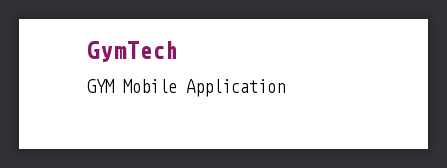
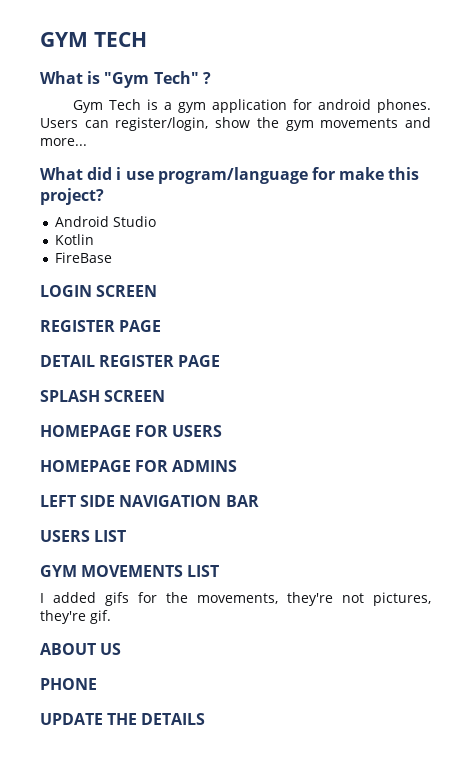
[87,41,178,62] [87,79,285,97] GymTech // GYM Mobile Application -> [40,32,147,47] [40,71,211,88] [72,99,432,113] [40,117,432,131] [40,138,87,146] [40,167,420,184] [40,188,104,205] [54,216,156,227] [54,234,94,245] [54,252,112,263] [40,285,158,297] [40,320,162,332] [40,355,221,367] [40,390,166,402] [40,425,223,437] [40,460,238,472] [40,495,259,507] [40,530,127,542] [40,565,220,577] [40,592,431,606] [40,610,111,624] [40,643,122,655] [40,678,97,690] [40,713,206,725] GYM TECH // What is "Gym Tech" ? // Gym Tech is a gym application for android phones. Users can register/login, show the gym movements and more... // What did i use program/language for make this project? // Android Studio // Kotlin // FireBase // LOGIN SCREEN // REGISTER PAGE // DETAIL REGISTER PAGE // SPLASH SCREEN // HOMEPAGE FOR USERS // HOMEPAGE FOR ADMINS // LEFT SIDE NAVIGATION BAR // USERS LIST // GYM MOVEMENTS LIST // I added gifs for the movements, they're not pictures, they're gif. // ABOUT US // PHONE // UPDATE THE DETAILS

